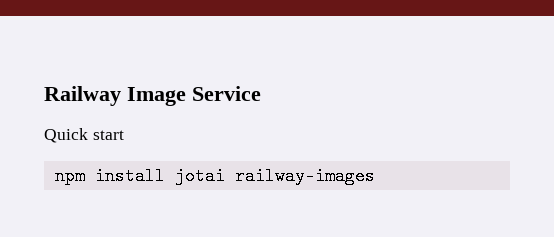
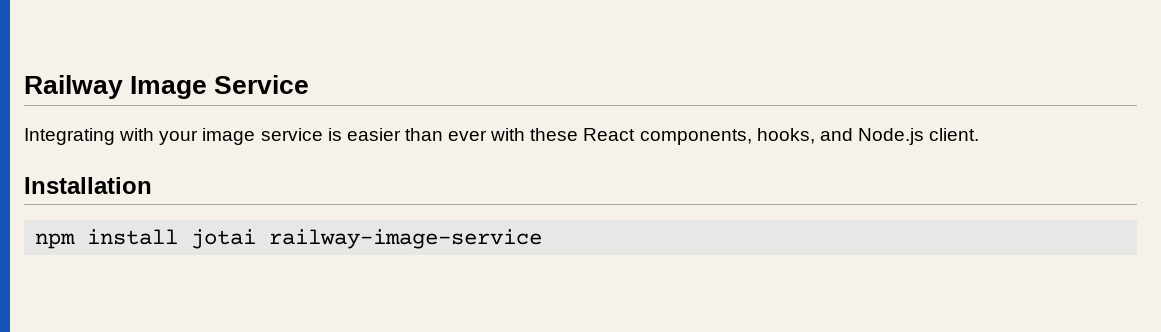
[44,128,124,143] Quick start -> [24,128,980,145] [24,177,152,194] Integrating with your image service is easier than ever with these React components, hooks, and Node.js client. // Installation
[234,167,375,185] railway-images -> [269,229,543,249] railway-image-service

